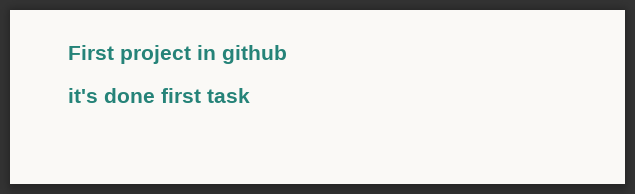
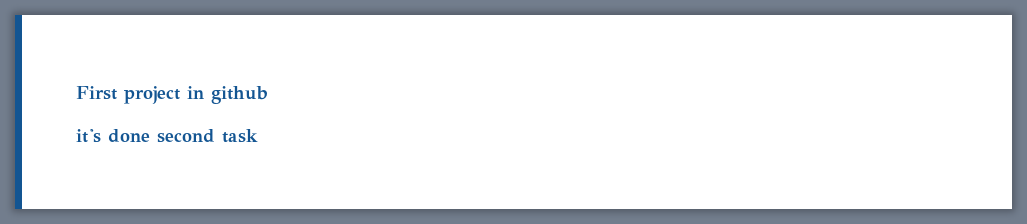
[161,88,201,103] first -> [157,129,215,143] second

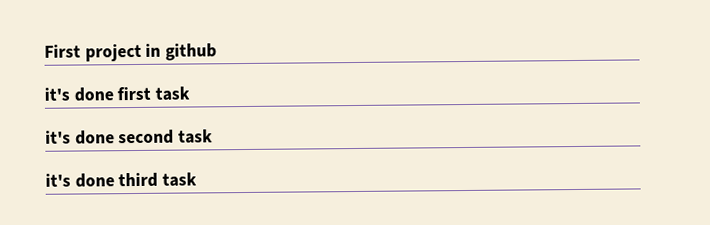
(268, 95) none -> [44,86,191,102] // it's done first task
(258, 136) none -> [45,172,198,188] // it's done third task

